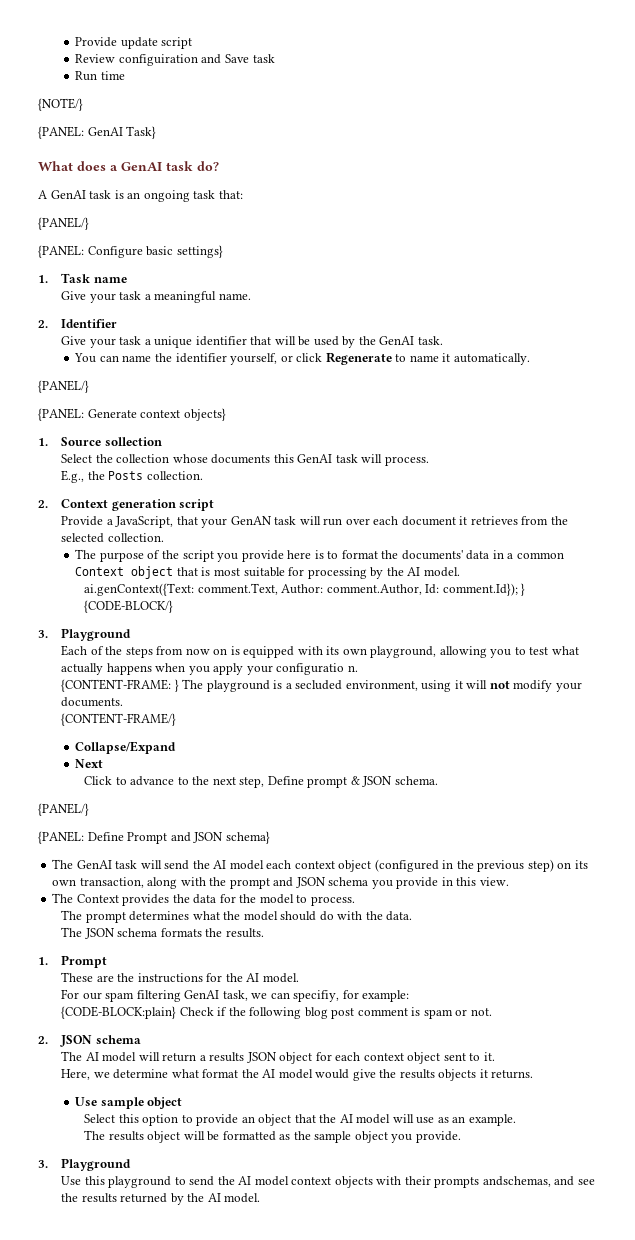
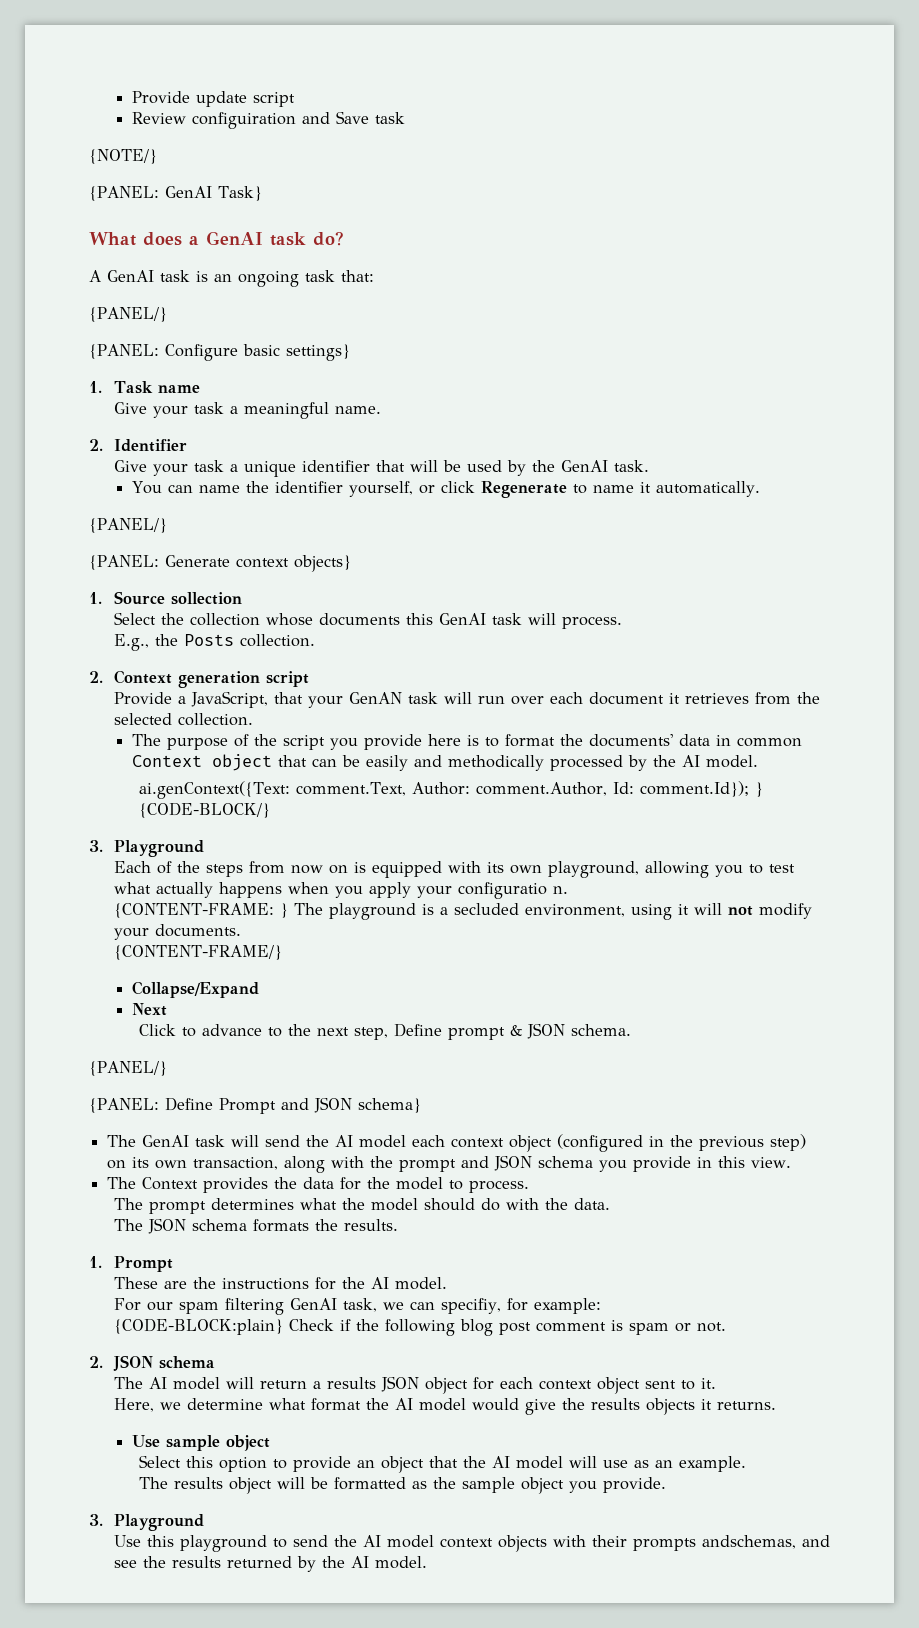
[75,71,125,81] // Run time -> (405, 118) none
[507,553,514,559] a -> (731, 740) none
[201,567,367,579] is most suitable for processing -> [311,755,623,771] can be easily and methodically processed

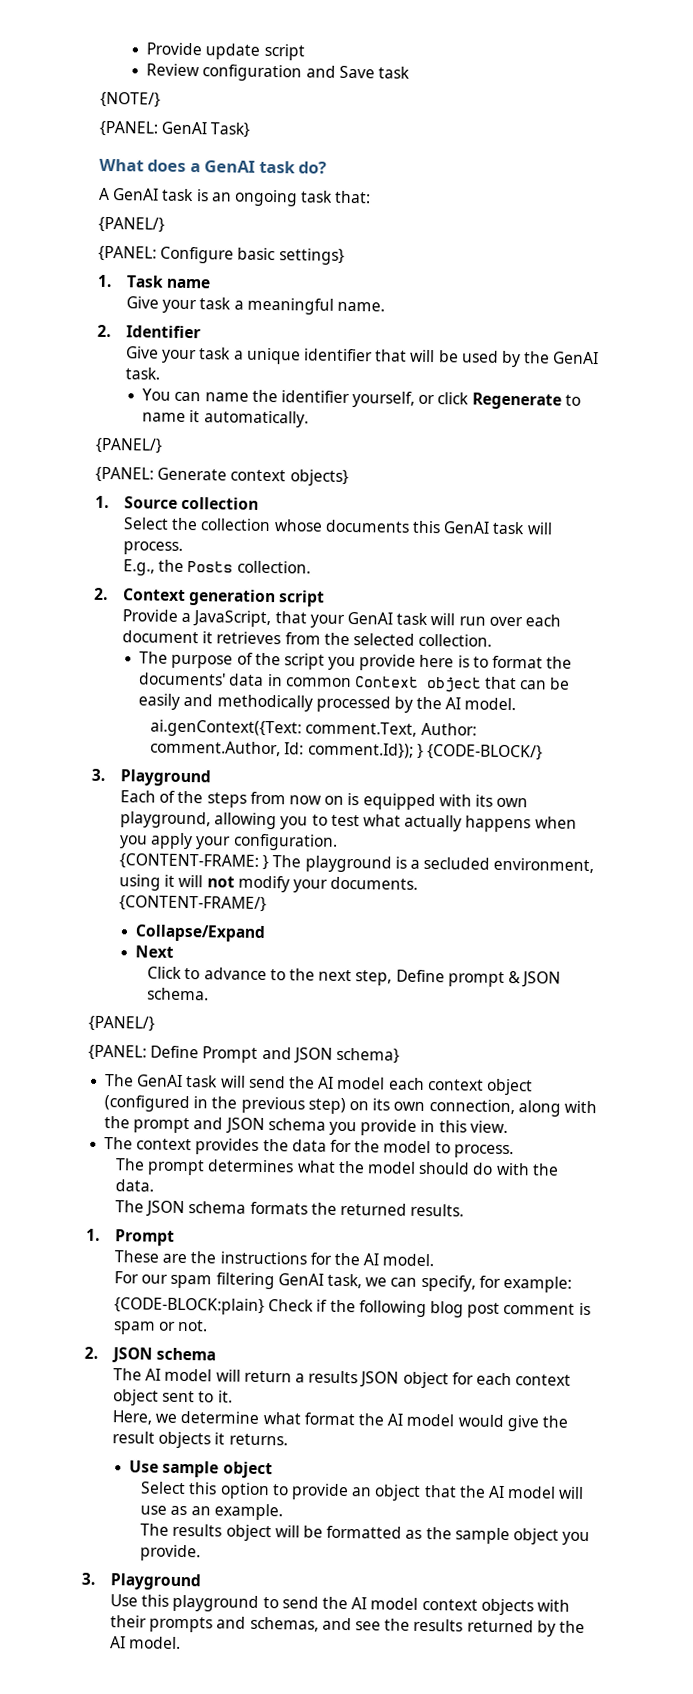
[191,112,296,129] configuiration -> [202,64,303,82] configuration
[170,592,242,605] sollection -> [181,496,260,510] collection
[348,692,402,704] GenAN -> [347,611,394,625] GenAI
[457,882,568,899] configuratio n. -> [232,833,338,851] configuration.
[193,1157,279,1170] transaction, -> [428,1099,515,1115] connection,
[142,1177,199,1190] Context -> [136,1138,193,1151] context
(338, 1225) none -> [340,1202,408,1216] returned
[440,1298,501,1314] specifiy, -> [420,1274,476,1292] specify,
[590,1398,640,1410] results -> [112,1431,156,1444] result
[701,1535,796,1549] andschemas, -> [216,1616,319,1632] and schemas,

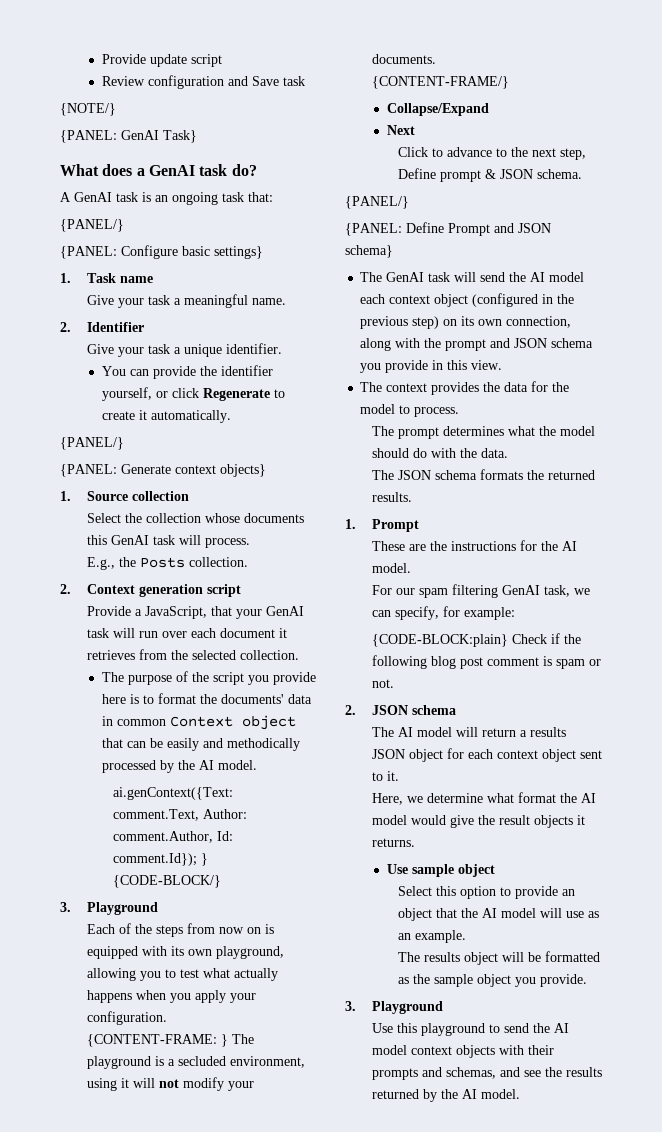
[304,348,600,368] [125,367,161,380] identifier that will be used by the GenAI task. -> [225,343,282,354] identifier.
[204,392,249,402] name -> [152,366,196,379] provide
[142,412,187,422] name -> [101,411,135,420] create

